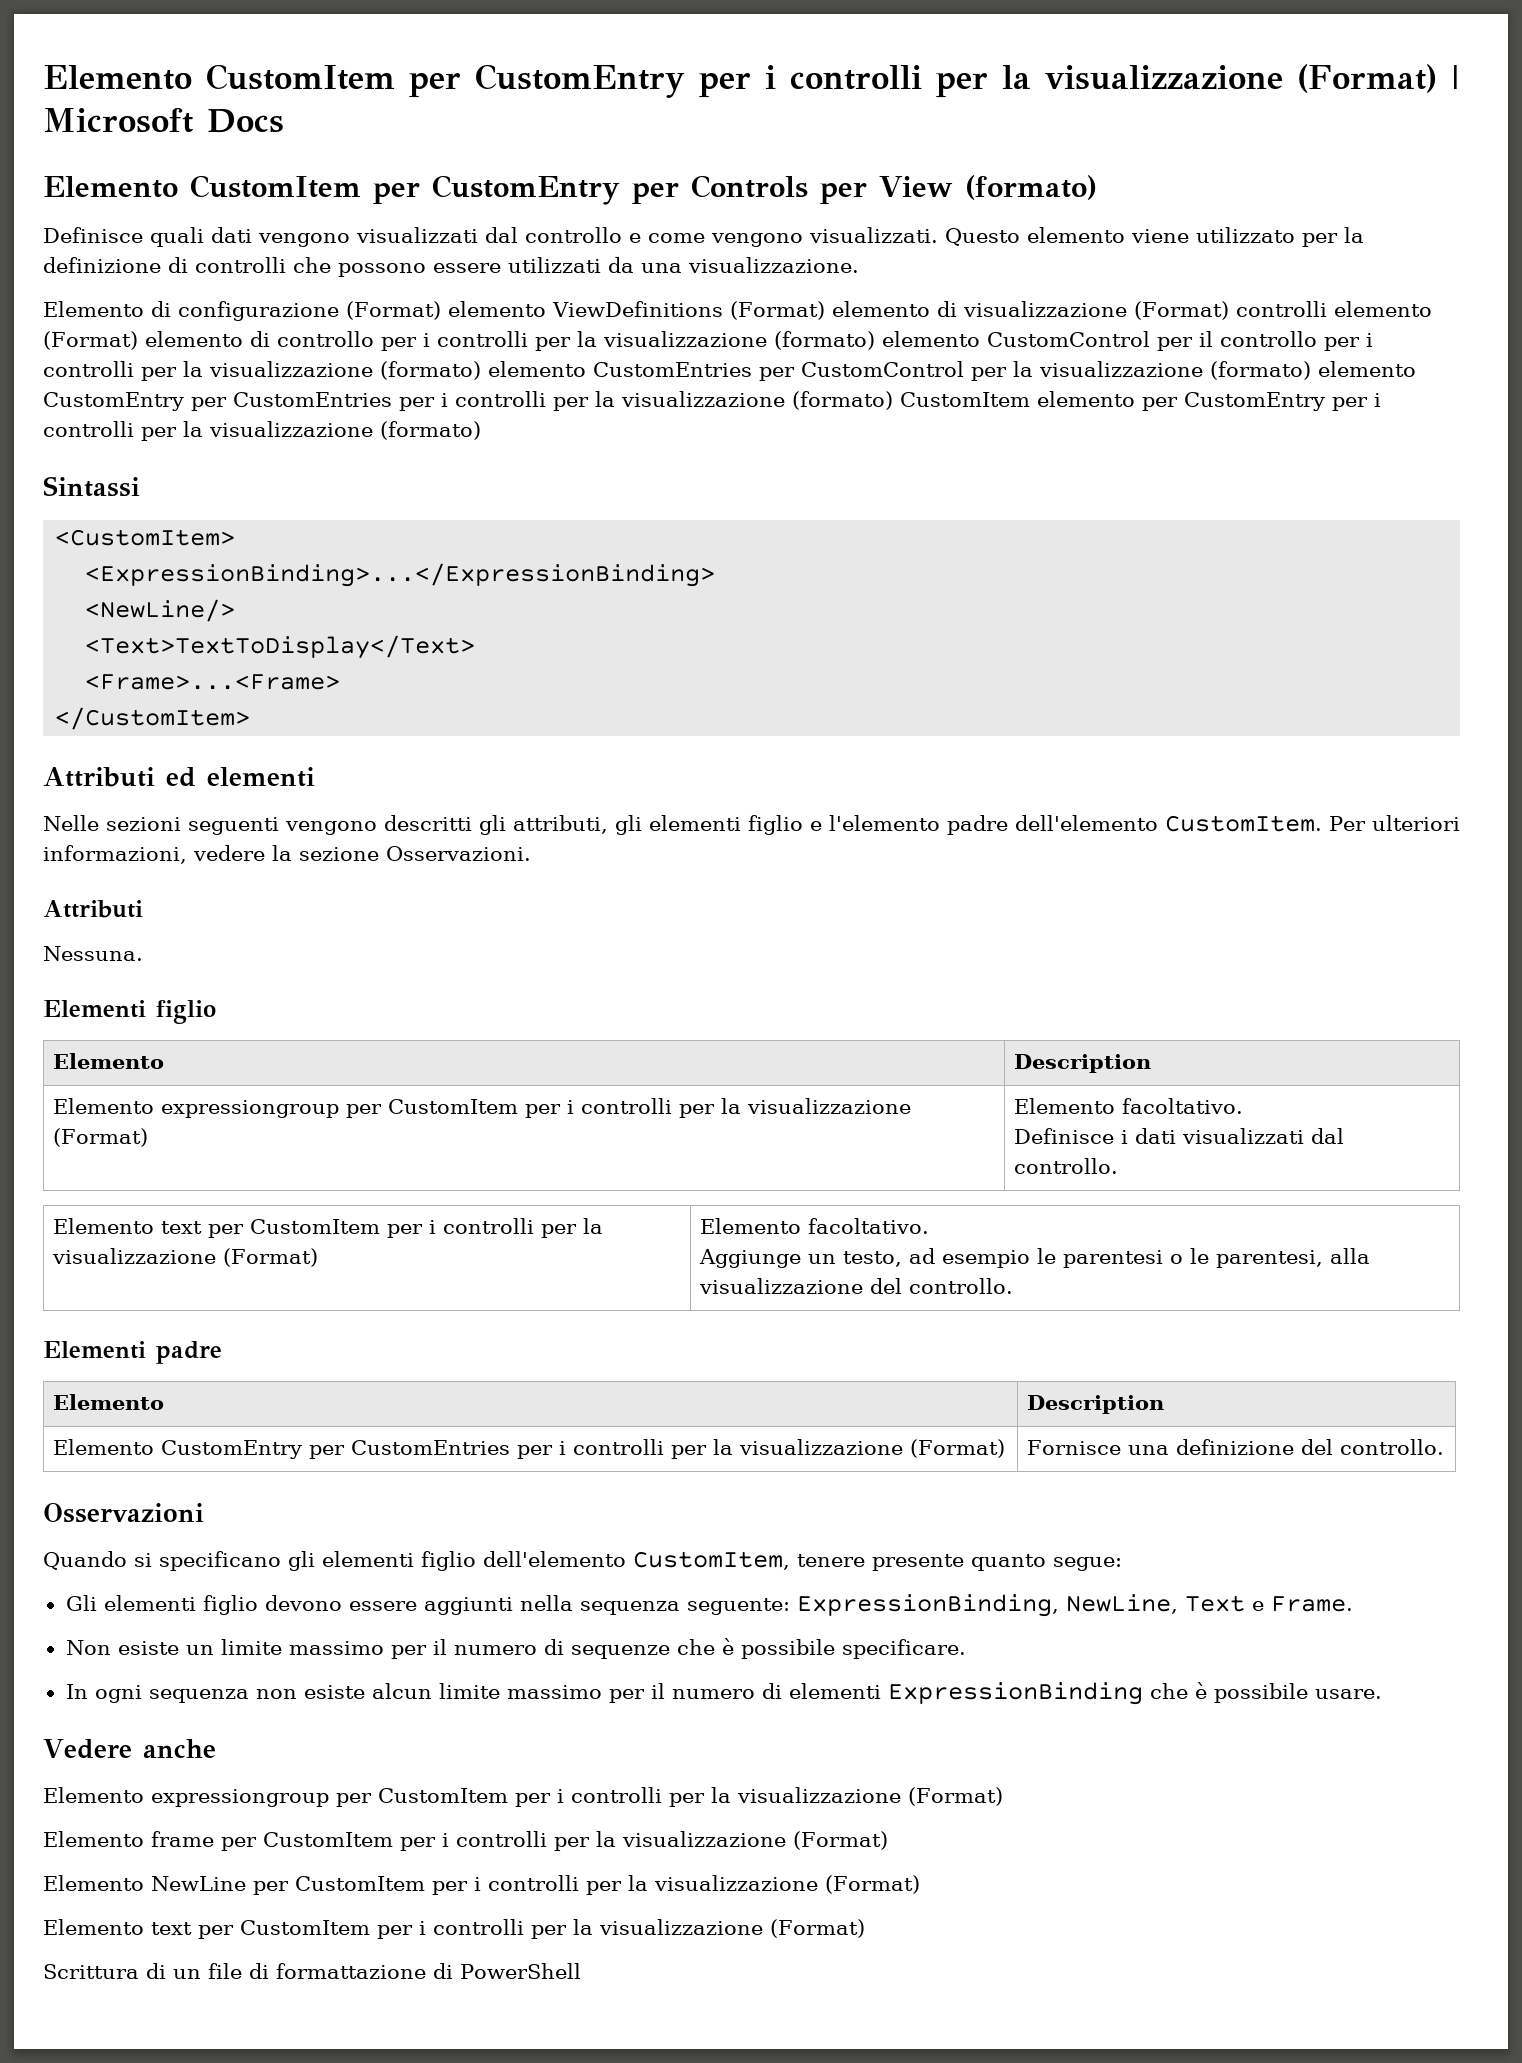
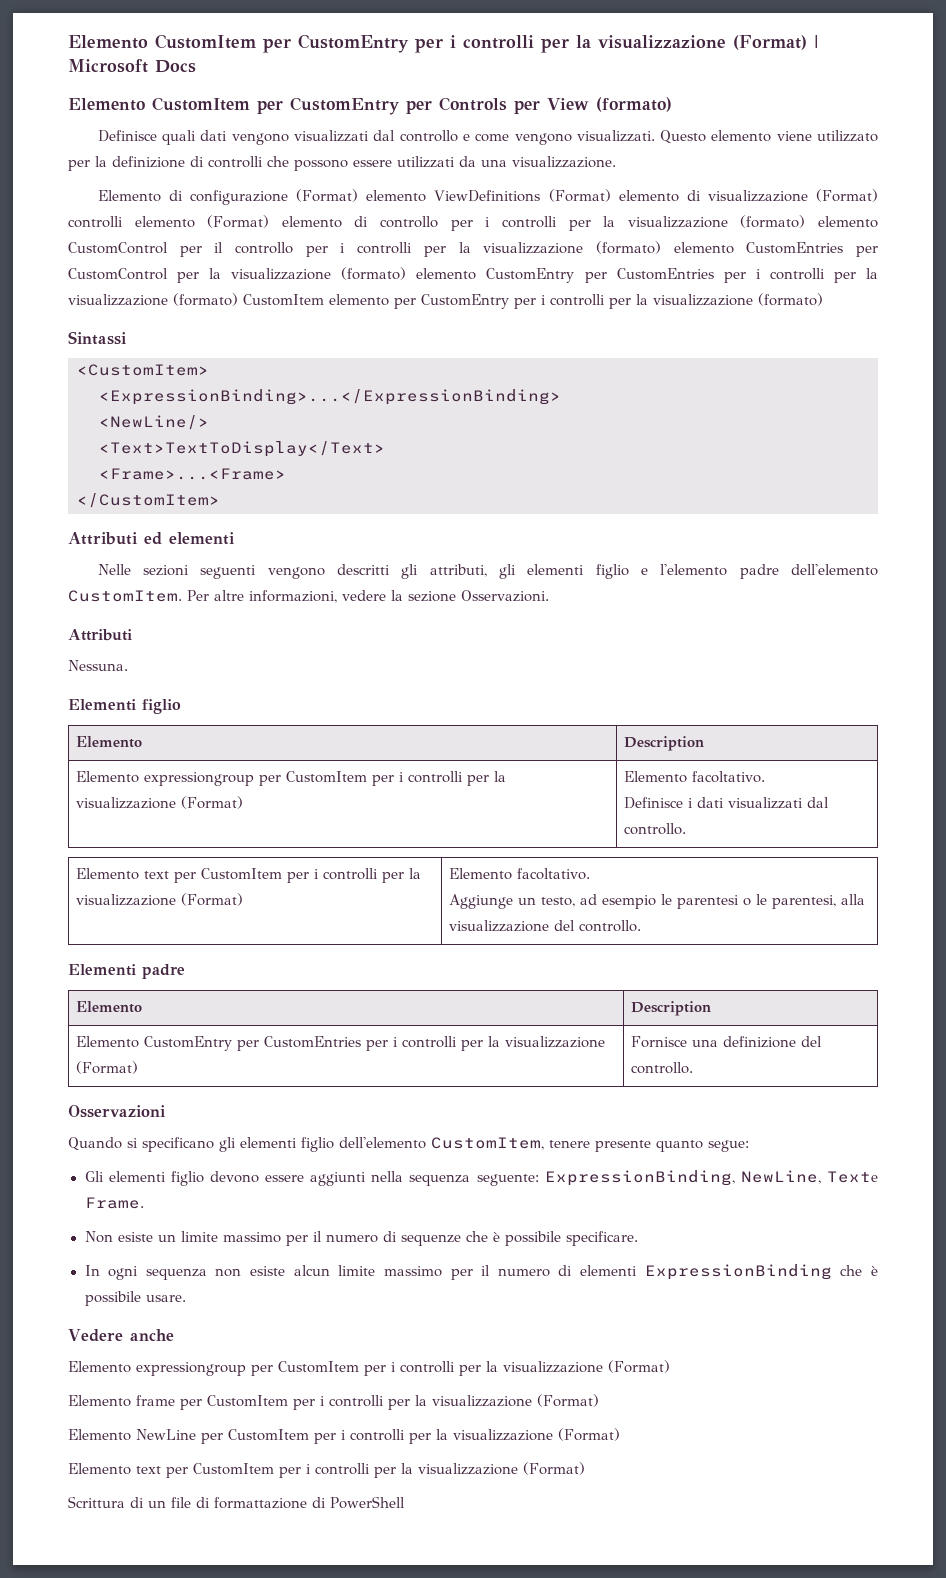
[1371,815,1460,831] ulteriori -> [214,590,244,601] altre
[1184,1595,1264,1612] Text e -> [826,1171,878,1183] Texte

